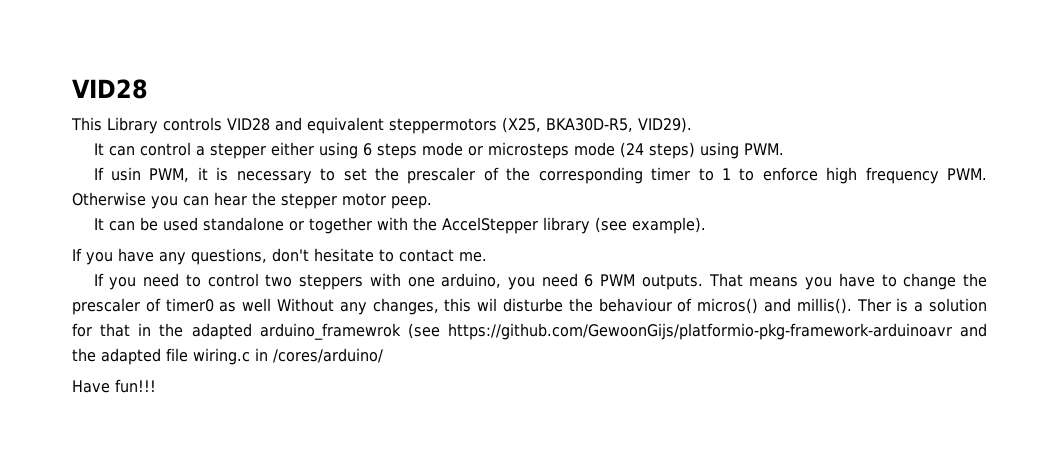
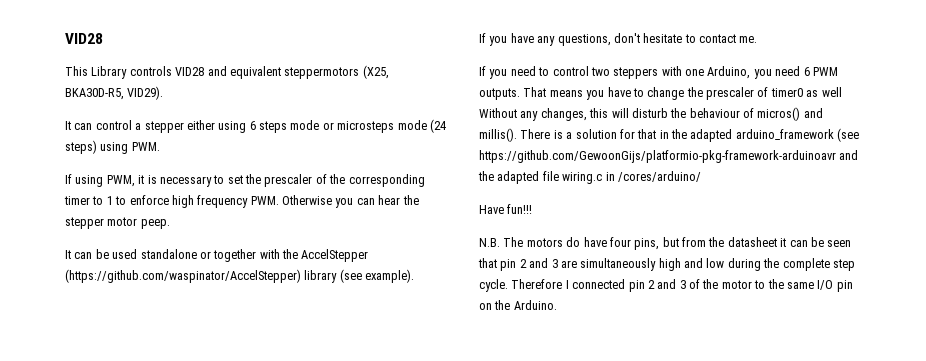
[111,167,142,181] usin -> [75,175,104,187] using
(538, 225) none -> [65,269,301,283] (https://github.com/waspinator/AccelStepper)
[441,273,502,288] arduino, -> [707,66,751,79] Arduino,
[477,298,563,312] wil disturbe -> [611,108,668,118] will disturb
[856,298,891,312] Ther -> [520,129,551,139] There
[259,323,401,340] arduino_framewrok -> [735,129,834,140] arduino_framework
(156, 386) none -> [479,237,852,250] [478,258,855,271] [479,279,853,292] [479,300,557,310] // N.B. The motors do have four pins, but from the datasheet it can be seen that pin 2 and 3 are simultaneously high and low during the complete step cycle. Therefore I connected pin 2 and 3 of the motor to the same I/O pin on the Arduino.

